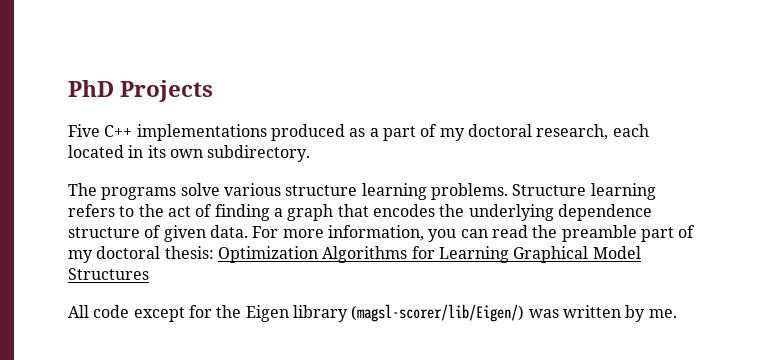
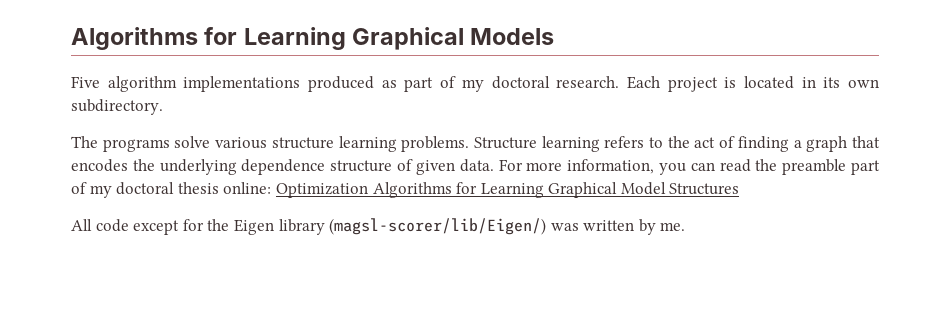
[68,80,214,102] PhD Projects -> [71,27,555,50] Algorithms for Learning Graphical Models
[104,125,133,137] C++ -> [107,76,177,92] algorithm
[369,124,649,141] a part of my doctoral research, each -> [404,76,737,92] part of my doctoral research. Each project is
[164,246,214,259] thesis: -> [177,182,272,194] thesis online:

